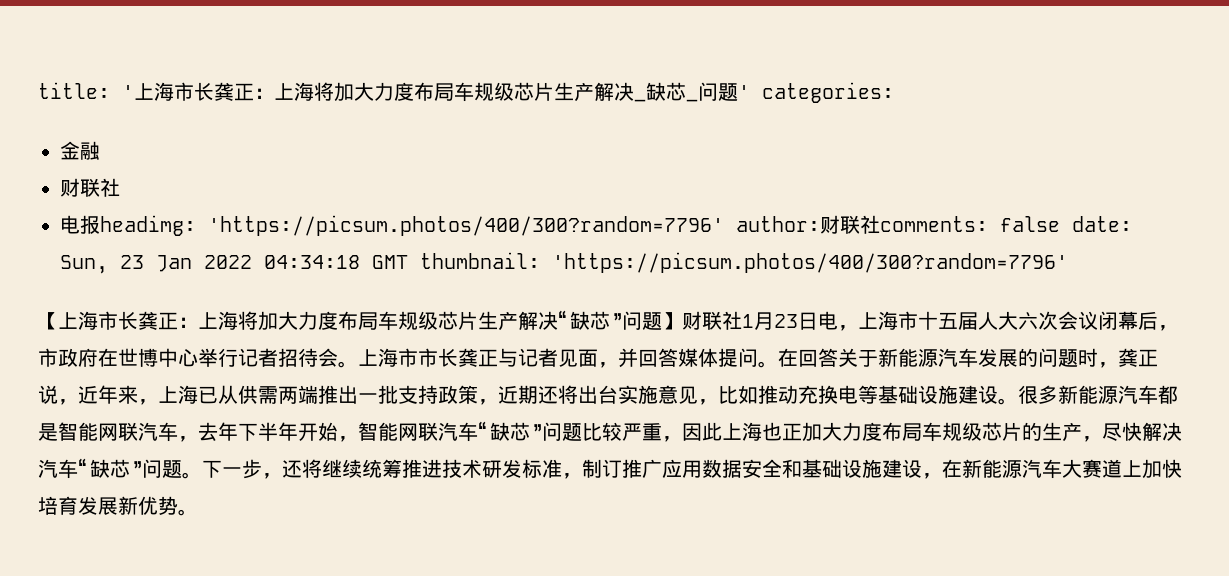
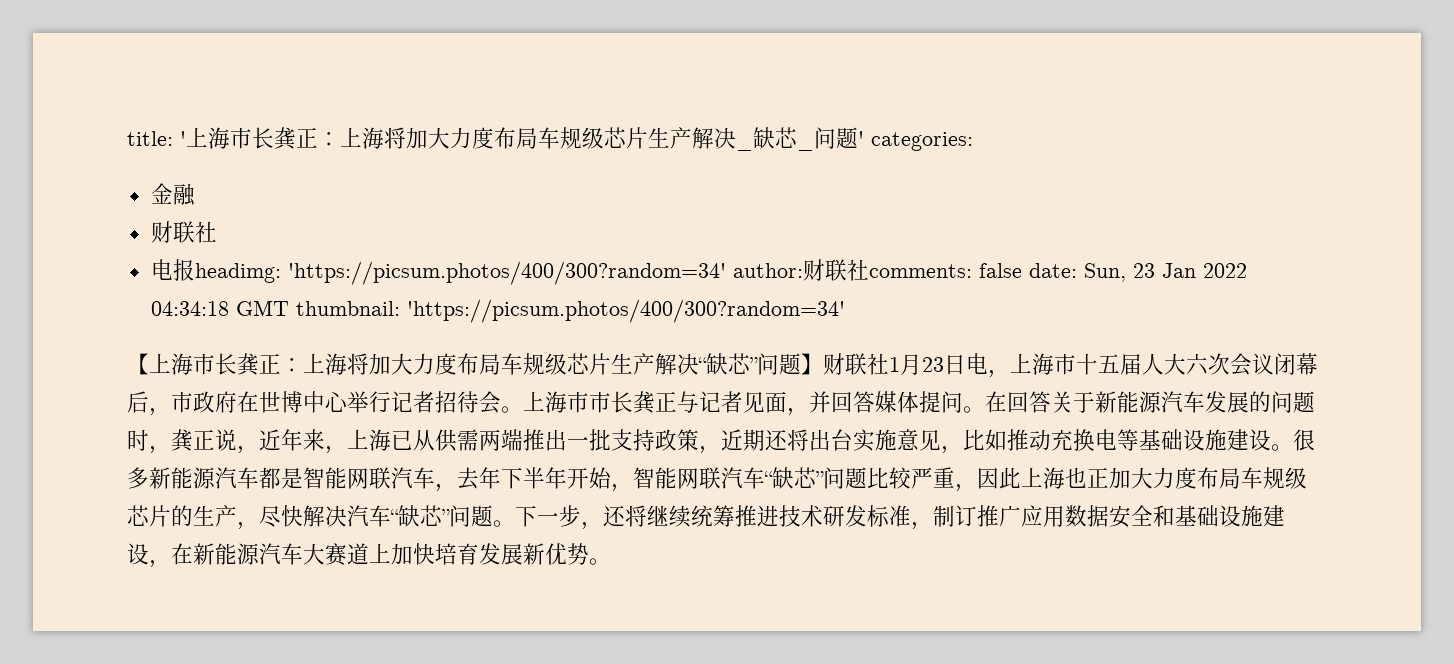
[208,215,724,236] 'https://picsum.photos/400/300?random=7796' -> [287,261,726,285] 'https://picsum.photos/400/300?random=34'
[552,252,1068,273] 'https://picsum.photos/400/300?random=7796' -> [406,299,845,323] 'https://picsum.photos/400/300?random=34'

